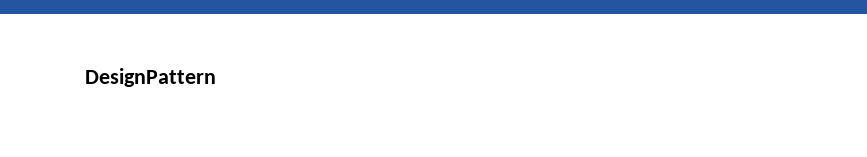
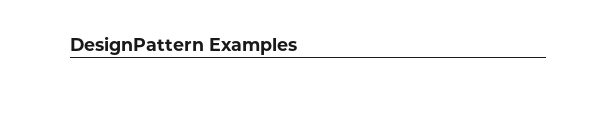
(216, 77) none -> [209,38,297,55] Examples

